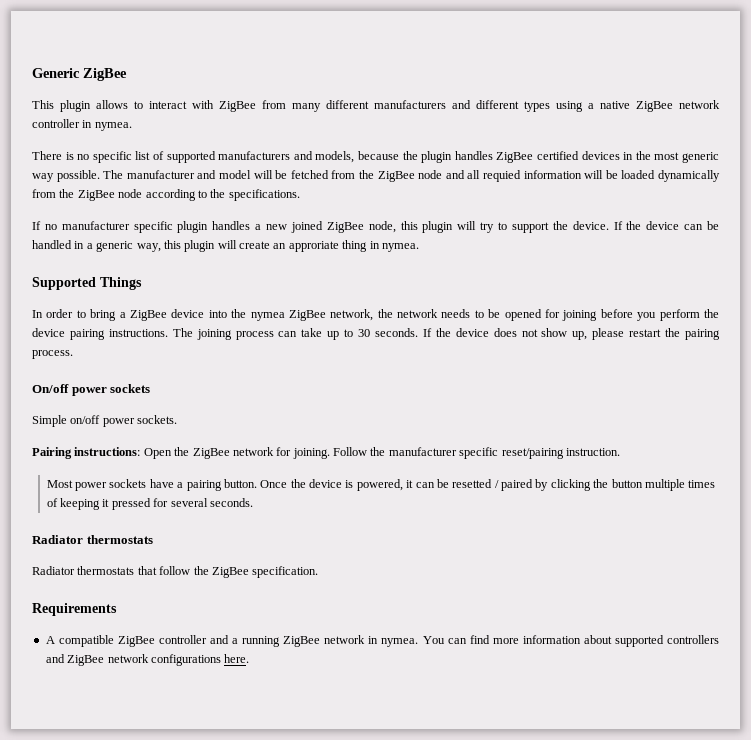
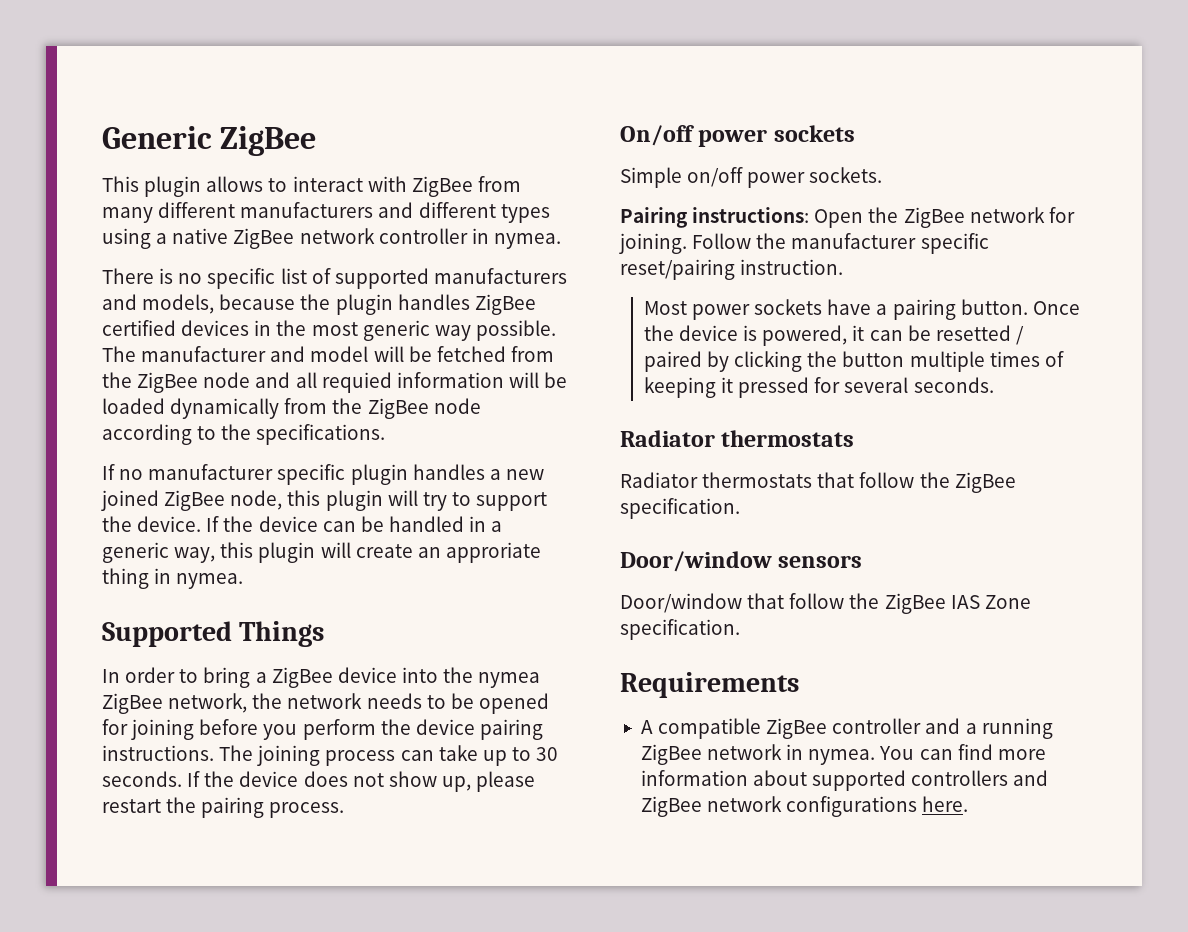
(319, 572) none -> [620,551,863,572] [620,593,1031,614] [620,619,740,640] // Door/window sensors // Door/window that follow the ZigBee IAS Zone specification.

